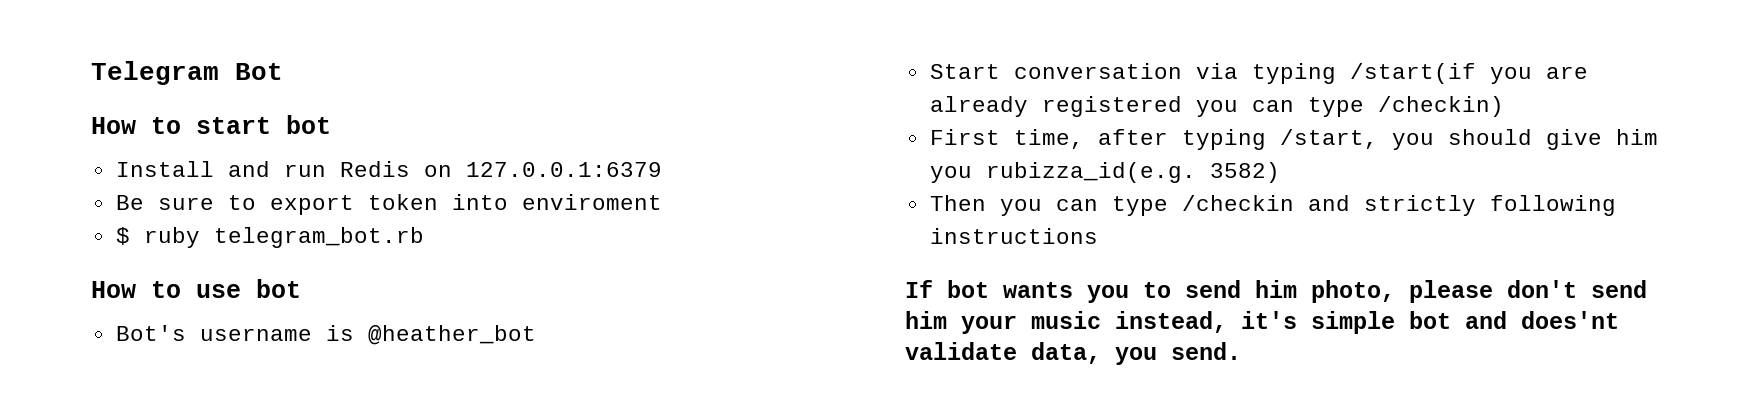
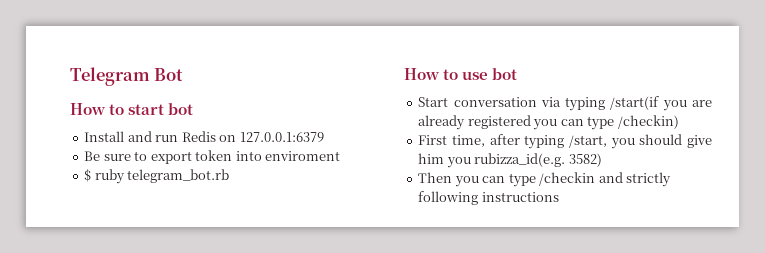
[115,325,536,345] // Bot's username is @heather_bot -> (518, 74) none
[905,280,1647,303] [905,311,1619,334] [905,342,1241,365] // If bot wants you to send him photo, please don't send him your music instead, it's simple bot and does'nt validate data, you send. -> (559, 197) none

